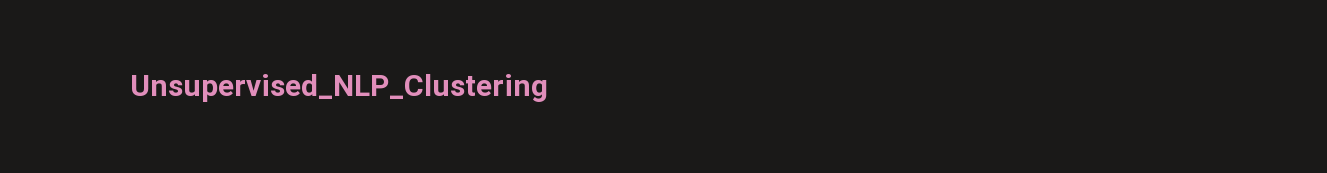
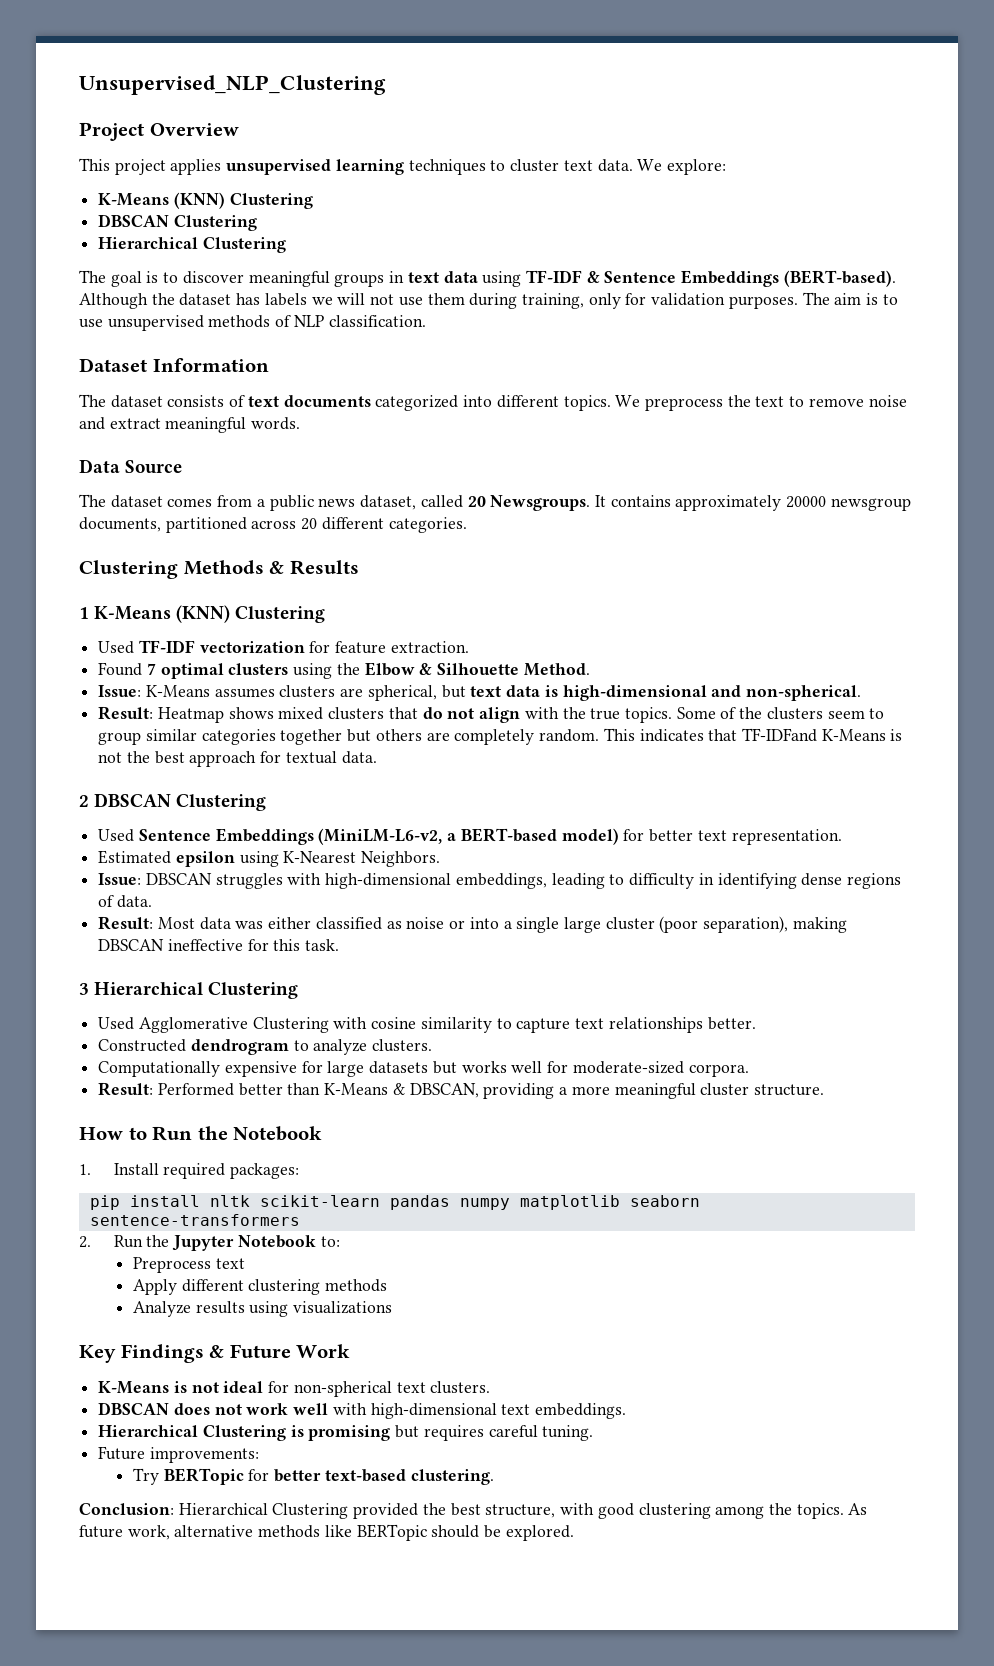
(548, 88) none -> [79,122,239,141] [79,158,726,175] [98,192,313,209] [98,214,257,231] [98,237,286,253] [79,270,896,287] [79,292,898,309] [79,315,426,331] [79,358,269,372] [79,394,907,411] [79,417,301,433] [79,459,183,474] [79,494,911,511] [79,517,467,533] [79,560,359,579] [79,605,326,623] [98,640,469,654] [98,662,590,679] [98,685,861,701] [98,706,885,723] [98,728,903,745] [98,751,377,767] [79,793,267,811] [98,828,842,845] [98,850,441,867] [98,873,901,889] [98,895,152,908] [98,916,847,933] [98,939,340,951] [79,982,299,999] [98,1017,756,1033] [98,1039,433,1055] [98,1061,749,1077] [98,1082,824,1099] [79,1126,323,1141] [79,1163,300,1179] [89,1195,700,1210] [89,1214,300,1226] [79,1235,340,1251] [132,1257,245,1273] [132,1279,388,1295] [132,1301,393,1317] [79,1344,351,1363] [98,1381,491,1397] [98,1402,627,1419] [98,1425,594,1441] [98,1446,259,1463] [132,1468,494,1485] [79,1503,868,1519] [79,1524,574,1541] // Project Overview // This project applies unsupervised learning techniques to cluster text data. We explore: // K-Means (KNN) Clustering // DBSCAN Clustering // Hierarchical Clustering // The goal is to discover meaningful groups in text data using TF-IDF & Sentence Embeddings (BERT-based). Although the dataset has labels we will not use them during training, only for validation purposes. The aim is to use unsupervised methods of NLP classification. // Dataset Information // The dataset consists of text documents categorized into different topics. We preprocess the text to remove noise and extract meaningful words. // Data Source // The dataset comes from a public news dataset, called 20 Newsgroups. It contains approximately 20000 newsgroup documents, partitioned across 20 different categories. // Clustering Methods & Results // 1 K-Means (KNN) Clustering // Used TF-IDF vectorization for feature extraction. // Found 7 optimal clusters using the Elbow & Silhouette Method. // Issue: K-Means assumes clusters are spherical, but text data is high-dimensional and non-spherical. // Result: Heatmap shows mixed clusters that do not align with the true topics. Some of the clusters seem to group similar categories together but others are completely random. This indicates that TF-IDFand K-Means is not the best approach for textual data. // 2 DBSCAN Clustering // Used Sentence Embeddings (MiniLM-L6-v2, a BERT-based model) for better text representation. // Estimated epsilon using K-Nearest Neighbors. // Issue: DBSCAN struggles with high-dimensional embeddings, leading to difficulty in identifying dense regions of data. // Result: Most data was either classified as noise or into a single large cluster (poor separation), making DBSCAN ineffective for this task. // 3 Hierarchical Clustering // Used Agglomerative Clustering with cosine similarity to capture text relationships better. // Constructed dendrogram to analyze clusters. // Computationally expensive for large datasets but works well for moderate-sized corpora. // Result: Performed better than K-Means & DBSCAN, providing a more meaningful cluster structure. // How to Run the Notebook // 1. Install required packages: // pip install nltk scikit-learn pandas numpy matplotlib seaborn sentence-transformers // 2. Run the Jupyter Notebook to: // Preprocess text // Apply different clustering methods // Analyze results using visualizations // Key Findings & Future Work // K-Means is not ideal for non-spherical text clusters. // DBSCAN does not work well with high-dimensional text embeddings. // Hierarchical Clustering is promising but requires careful tuning. // Future improvements: // Try BERTopic for better text-based clustering. // Conclusion: Hierarchical Clustering provided the best structure, with good clustering among the topics. As future work, alternative methods like BERTopic should be explored.

